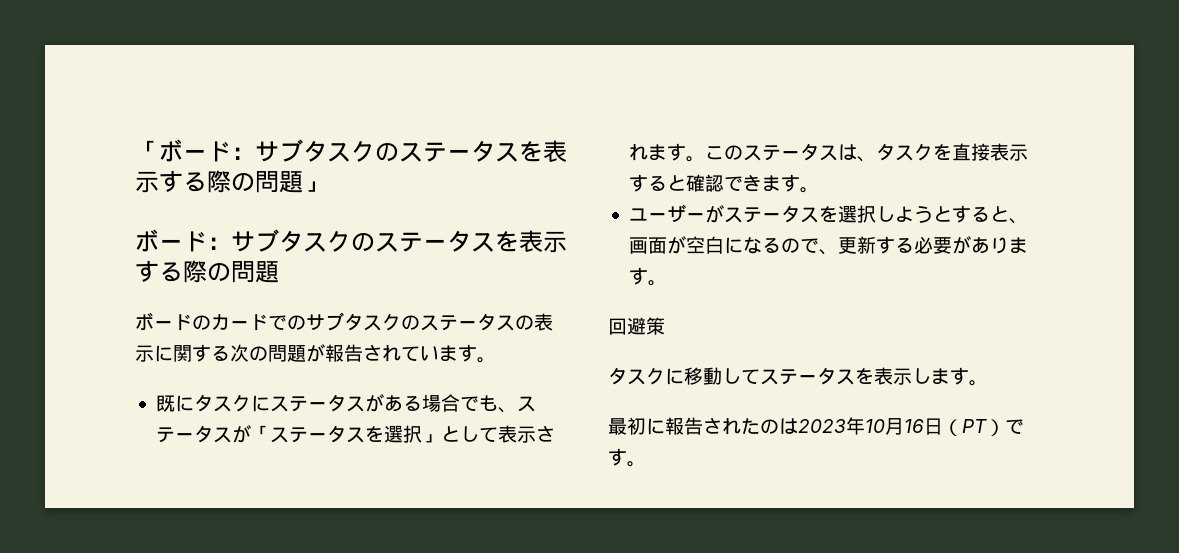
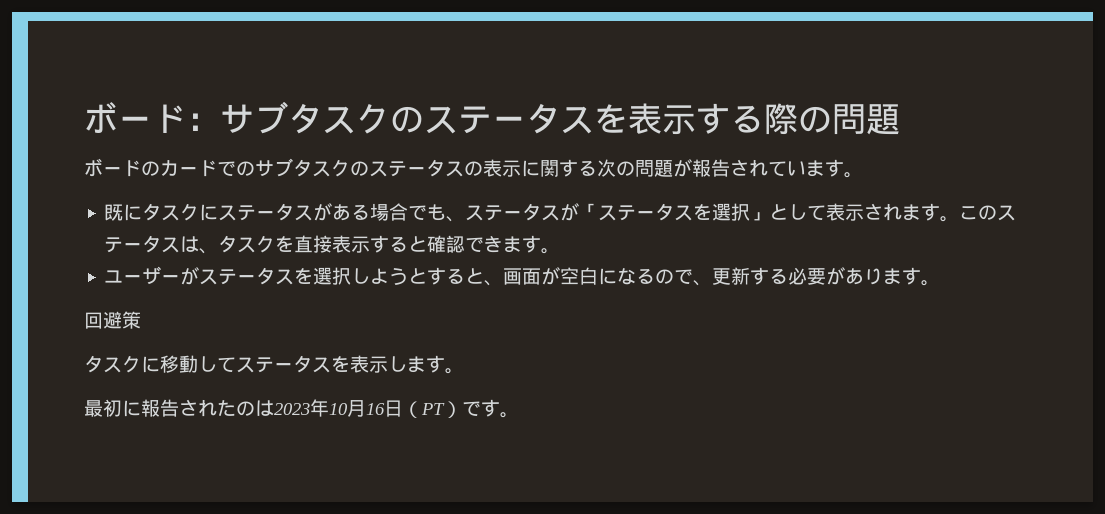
[135,139,567,162] [135,170,327,193] 「ボード：サブタスクのステータスを表示する際の問題」 // -> (84, 117) none

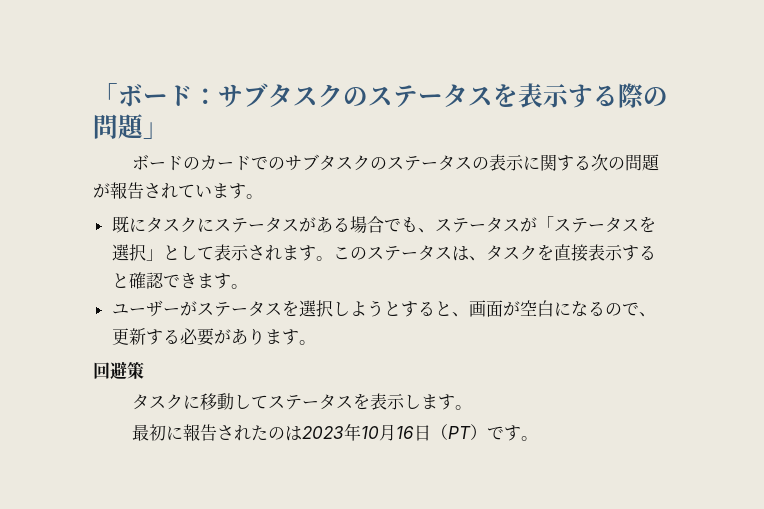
(84, 117) none -> [93,83,118,105] 「
(900, 119) none -> [143,122,168,139] 」

